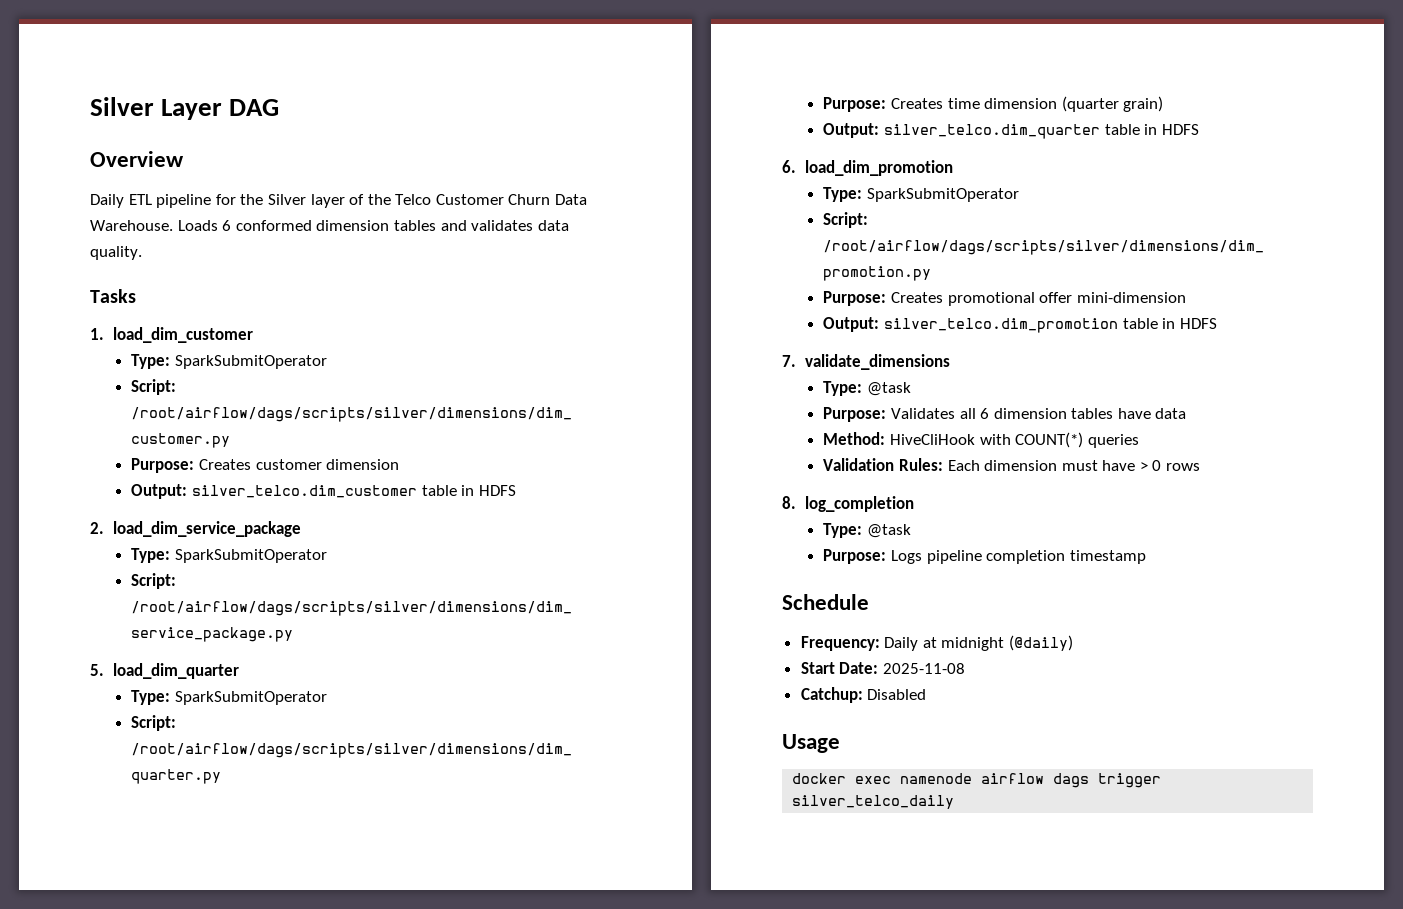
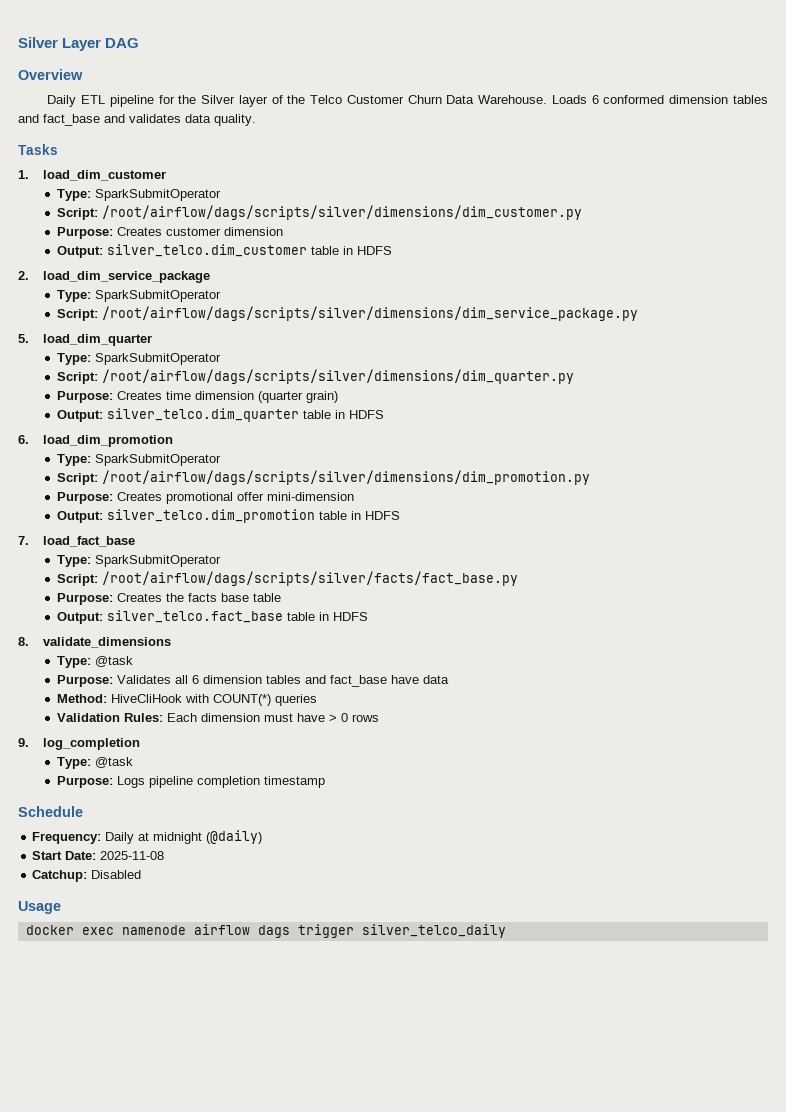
(467, 225) none -> [43,114,125,126] fact_base and
(796, 361) none -> [42,536,135,547] [56,555,221,567] [56,571,518,586] [56,593,281,605] [56,610,368,624] [18,637,29,646] load_fact_base // Type: SparkSubmitOperator // Script: /root/airflow/dags/scripts/silver/facts/fact_base.py // Purpose: Creates the facts base table // Output: silver_telco.fact_base table in HDFS // 8.
(1114, 413) none -> [304,675,387,687] and fact_base
[782,496,796,509] 8. -> [18,738,29,747] 9.

